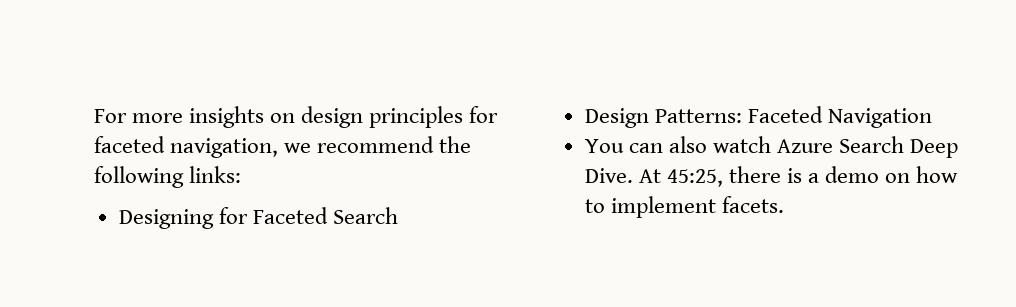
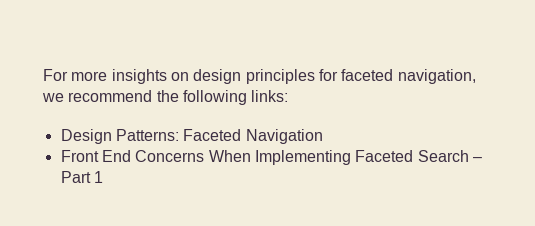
[118,207,398,229] // Designing for Faceted Search -> (289, 96) none
[584,136,959,158] [584,166,959,187] [584,196,784,218] You can also watch Azure Search Deep Dive. At 45:25, there is a demo on how to implement facets. -> [60,150,482,165] [60,171,103,183] Front End Concerns When Implementing Faceted Search – Part 1

